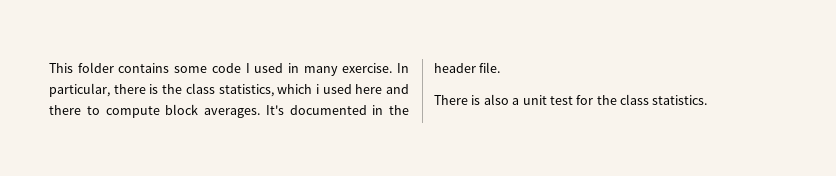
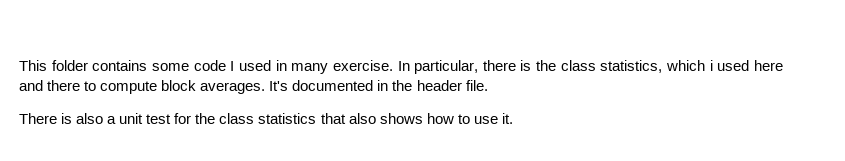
[652,95,708,105] statistics. -> [258,113,513,124] statistics that also shows how to use it.

